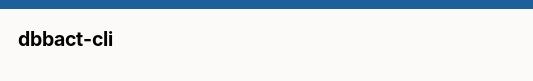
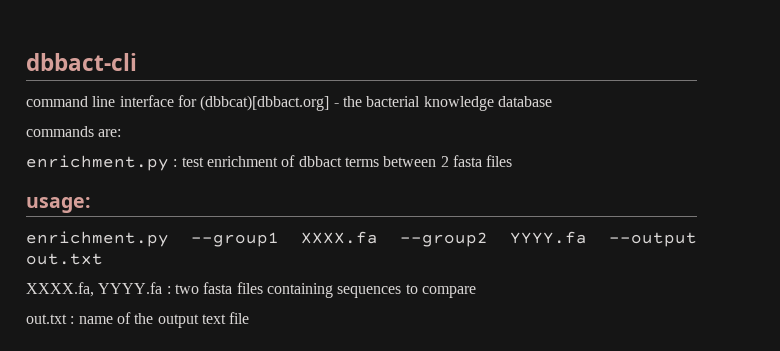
(113, 38) none -> [26,95,552,111] [26,126,122,137] [26,155,513,171] [26,197,91,213] [26,231,697,247] [26,253,103,265] [26,282,476,298] [26,312,250,328] // command line interface for (dbbcat)[dbbact.org] - the bacterial knowledge database // commands are: // enrichment.py : test enrichment of dbbact terms between 2 fasta files // usage: // enrichment.py --group1 XXXX.fa --group2 YYYY.fa --output out.txt // XXXX.fa, YYYY.fa : two fasta files containing sequences to compare // out.txt : name of the output text file

